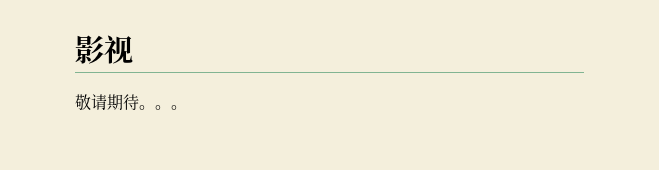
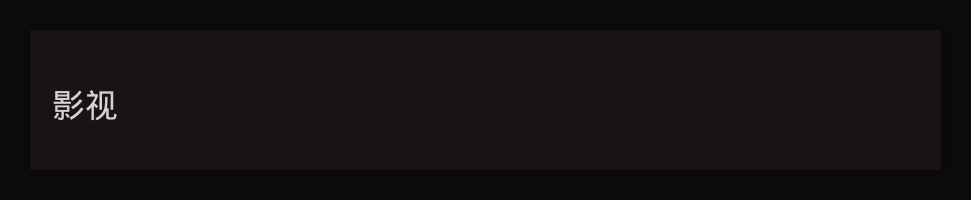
[75,94,187,111] // 敬请期待。。。 -> (118, 105) none

